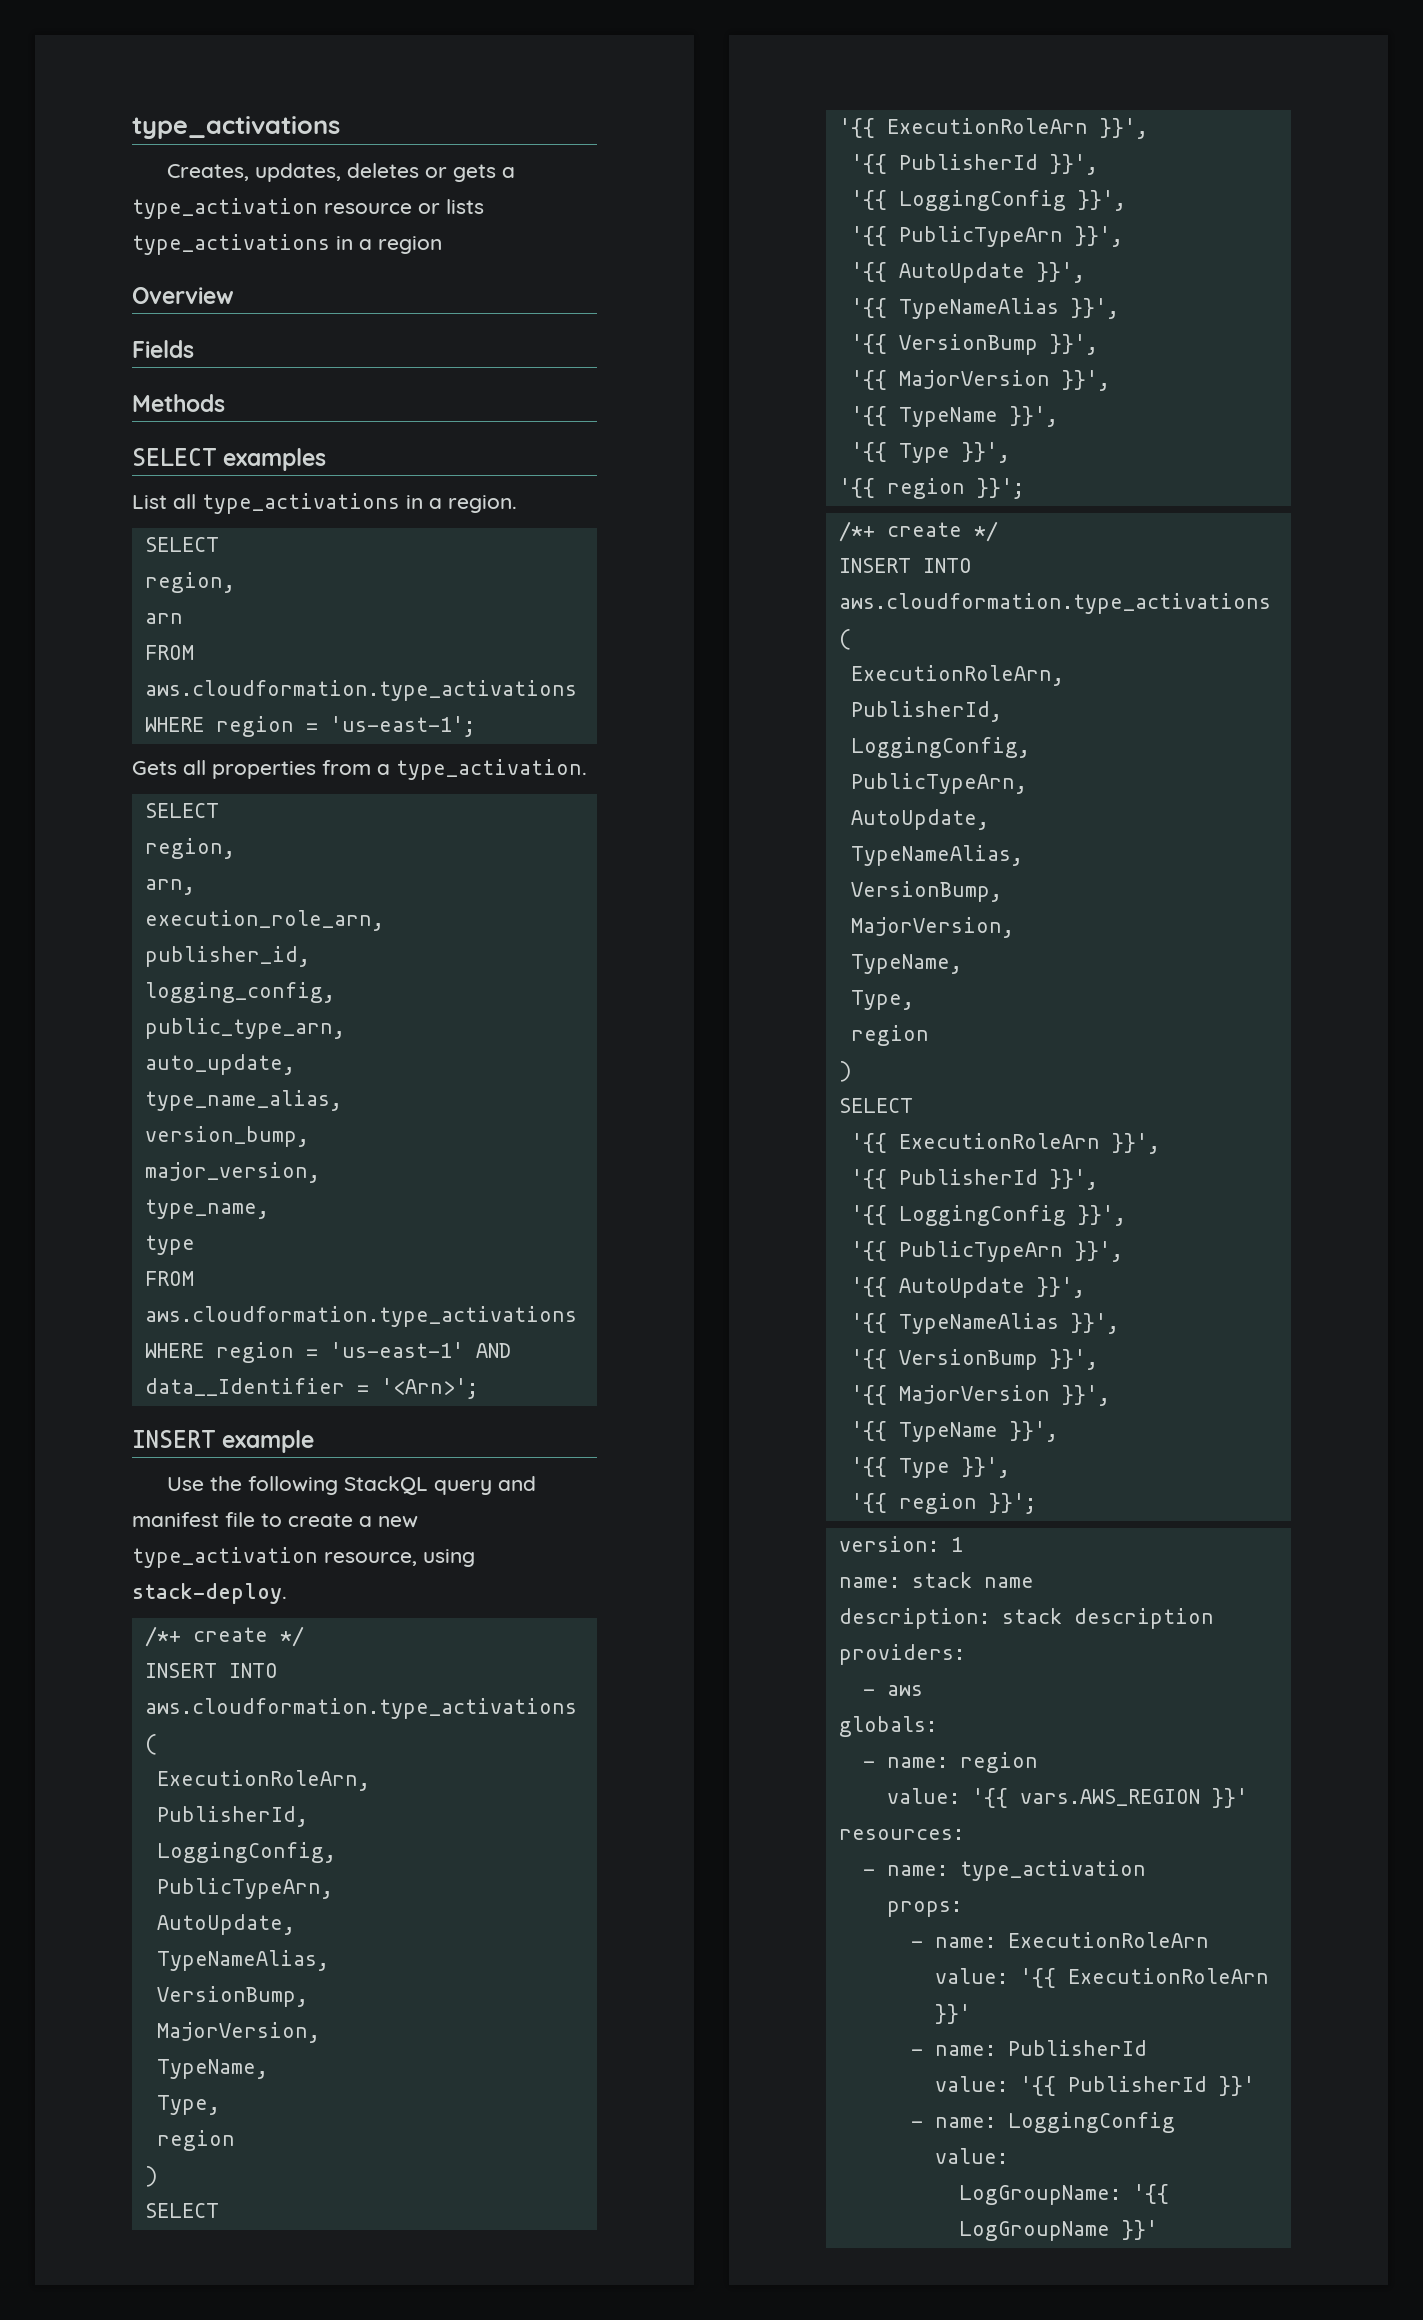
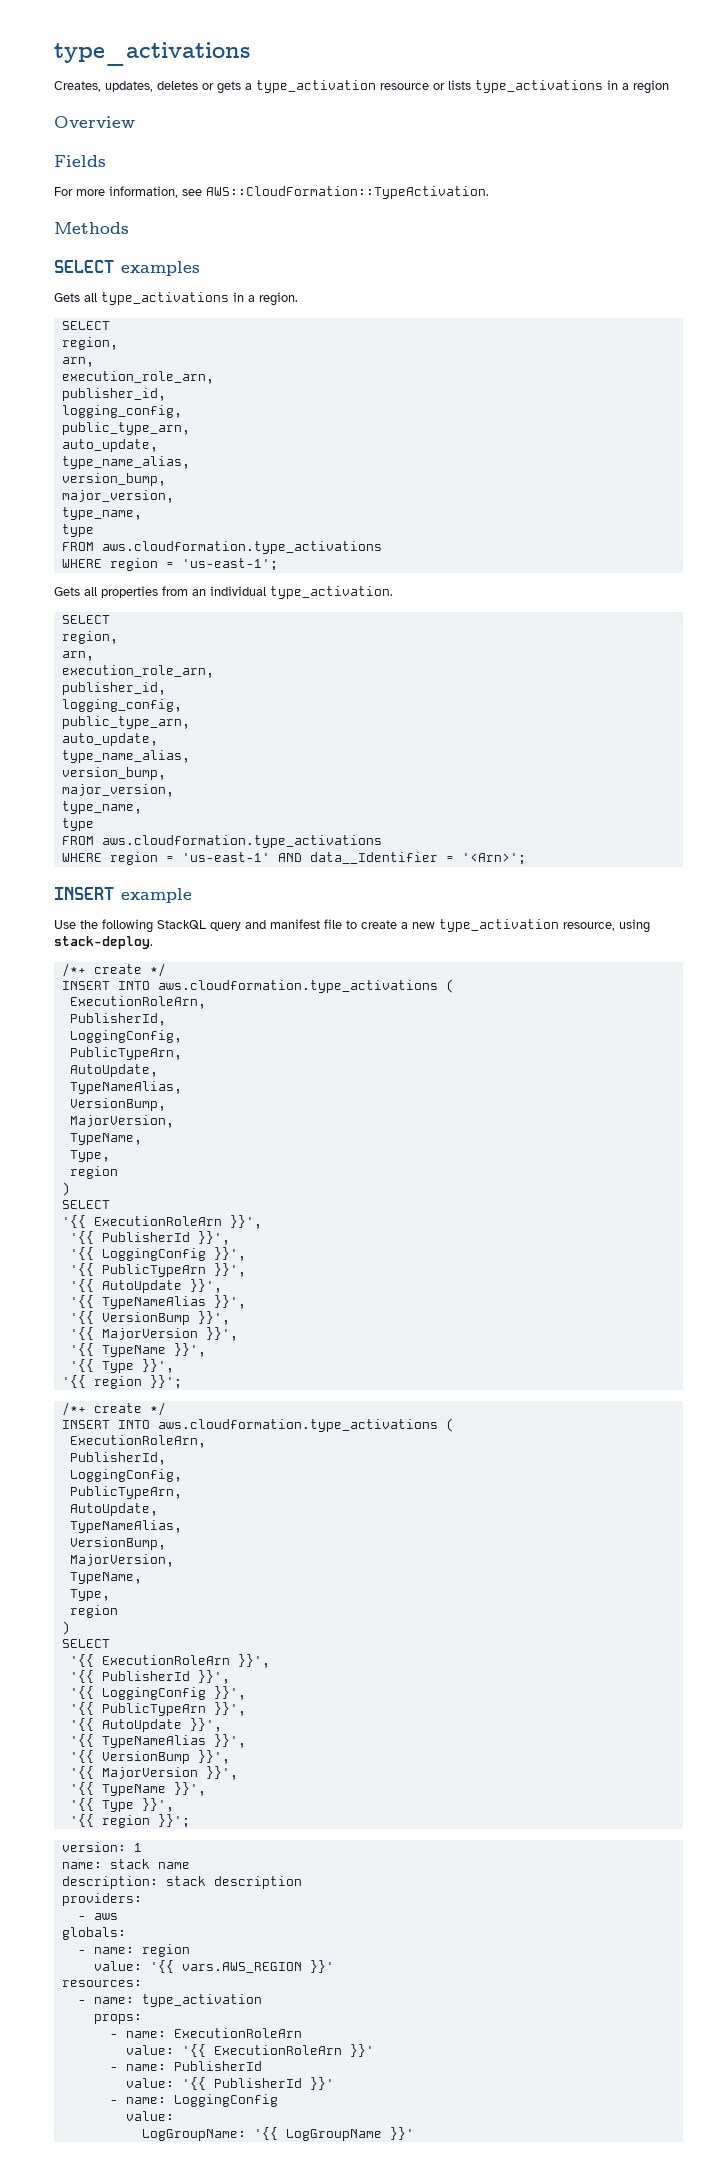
(194, 349) none -> [54,186,489,199] // For more information, see AWS::CloudFormation::TypeActivation.
[132,495,167,509] List -> [54,293,80,302] Gets
[144,613,183,624] arn -> [61,357,94,367] [61,371,214,384] [61,388,166,401] [61,405,182,418] [61,422,190,435] [61,439,158,452] [61,456,190,469] [61,473,166,486] [61,490,174,503] [61,507,142,520] [61,524,94,537] arn, // execution_role_arn, // publisher_id, // logging_config, // public_type_arn, // auto_update, // type_name_alias, // version_bump, // major_version, // type_name, // type
[377,764,390,775] a -> [192,586,266,596] an individual

